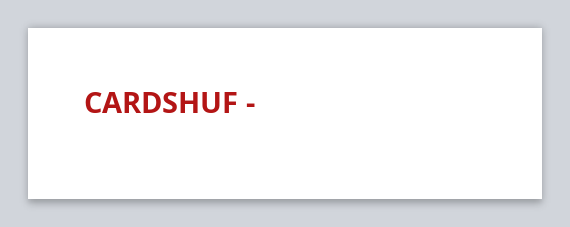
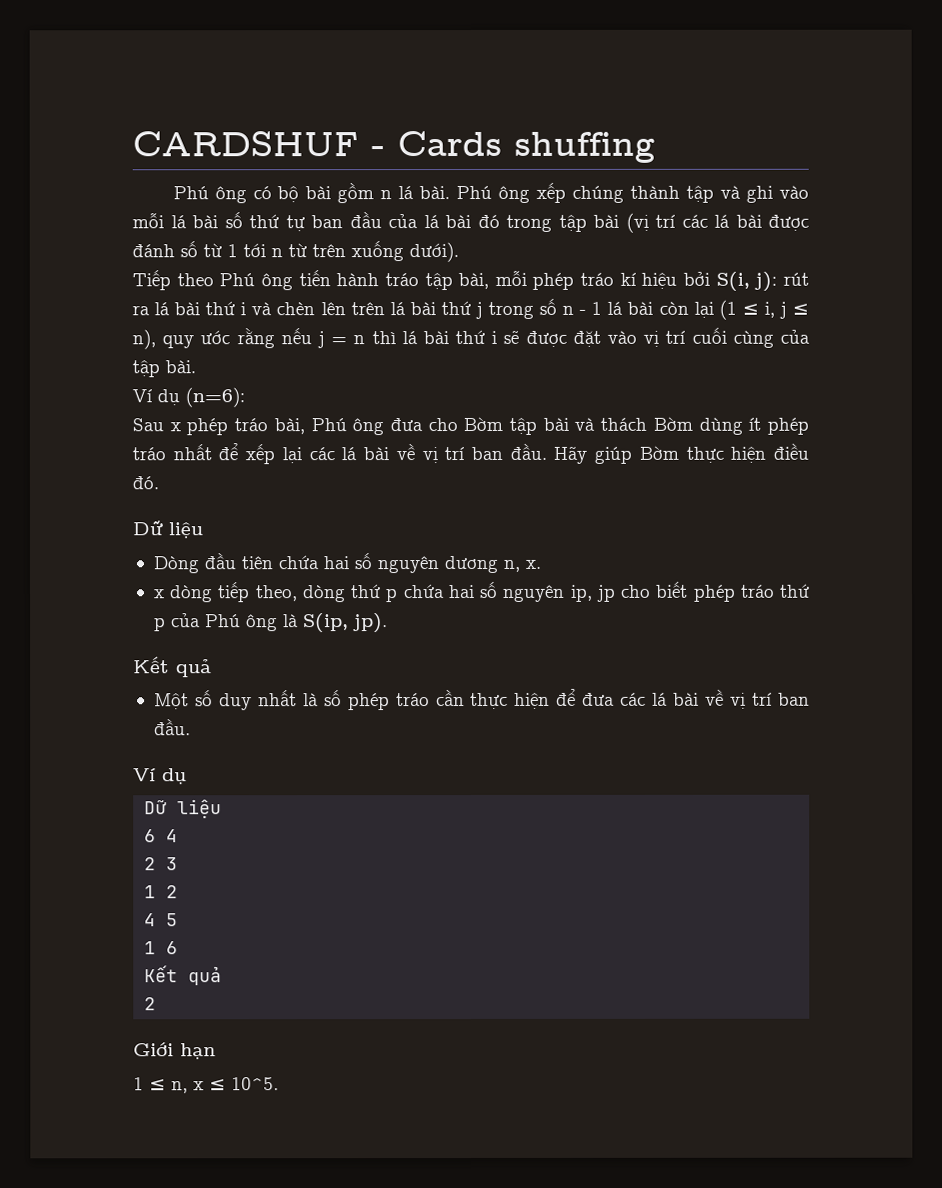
(255, 108) none -> [397,130,655,163] [172,181,809,204] [132,211,809,233] [132,240,459,263] [132,269,809,292] [132,297,810,320] [132,326,810,350] [132,360,196,378] [132,387,245,408] [132,416,810,436] [132,442,809,465] [132,476,159,490] [132,520,203,539] [152,552,541,574] [152,580,811,603] [153,613,388,634] [133,656,212,678] [153,688,811,711] [153,718,191,736] [133,768,187,785] [144,799,223,819] [144,829,179,843] [144,857,179,871] [144,885,179,899] [144,913,179,927] [144,941,179,955] [144,965,223,986] [144,997,157,1011] [133,1042,216,1060] [133,1077,279,1094] Cards shuffing // Phú ông có bộ bài gồm n lá bài. Phú ông xếp chúng thành tập và ghi vào mỗi lá bài số thứ tự ban đầu của lá bài đó trong tập bài (vị trí các lá bài được đánh số từ 1 tới n từ trên xuống dưới). // Tiếp theo Phú ông tiến hành tráo tập bài, mỗi phép tráo kí hiệu bởi S(i, j): rút ra lá bài thứ i và chèn lên trên lá bài thứ j trong số n - 1 lá bài còn lại (1 ≤ i, j ≤ n), quy ước rằng nếu j = n thì lá bài thứ i sẽ được đặt vào vị trí cuối cùng của tập bài. // Ví dụ (n=6): // Sau x phép tráo bài, Phú ông đưa cho Bờm tập bài và thách Bờm dùng ít phép tráo nhất để xếp lại các lá bài về vị trí ban đầu. Hãy giúp Bờm thực hiện điều đó. // Dữ liệu // Dòng đầu tiên chứa hai số nguyên dương n, x. // x dòng tiếp theo, dòng thứ p chứa hai số nguyên ip, jp cho biết phép tráo thứ p của Phú ông là S(ip, jp). // Kết quả // Một số duy nhất là số phép tráo cần thực hiện để đưa các lá bài về vị trí ban đầu. // Ví dụ // Dữ liệu // 6 4 // 2 3 // 1 2 // 4 5 // 1 6 // Kết quả // 2 // Giới hạn // 1 ≤ n, x ≤ 10^5.

